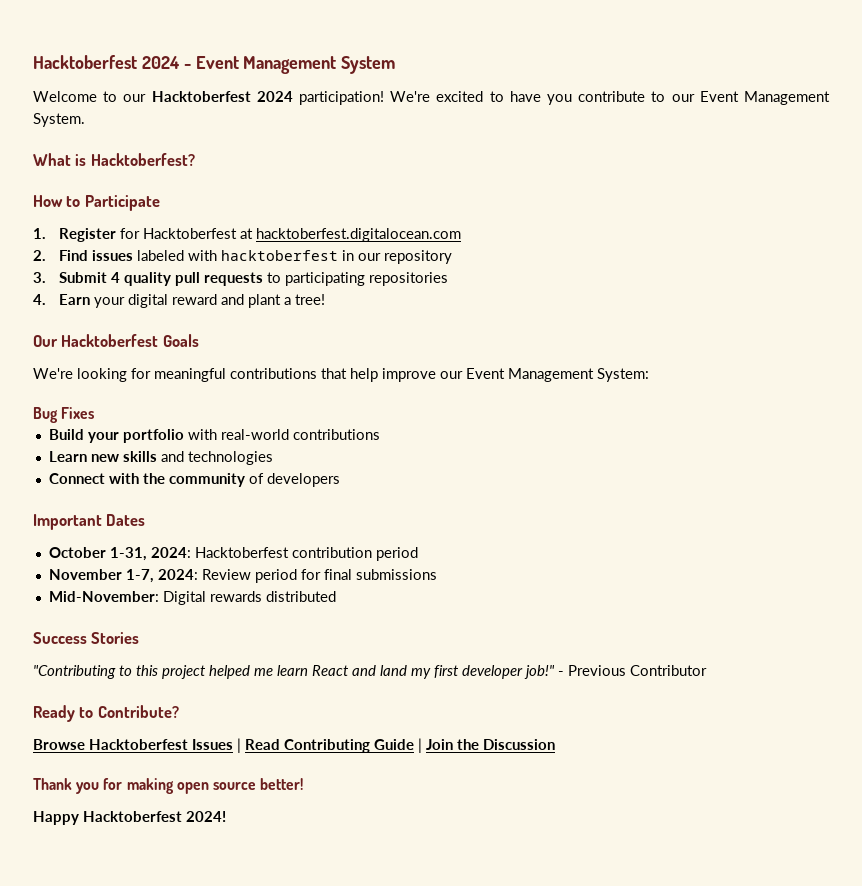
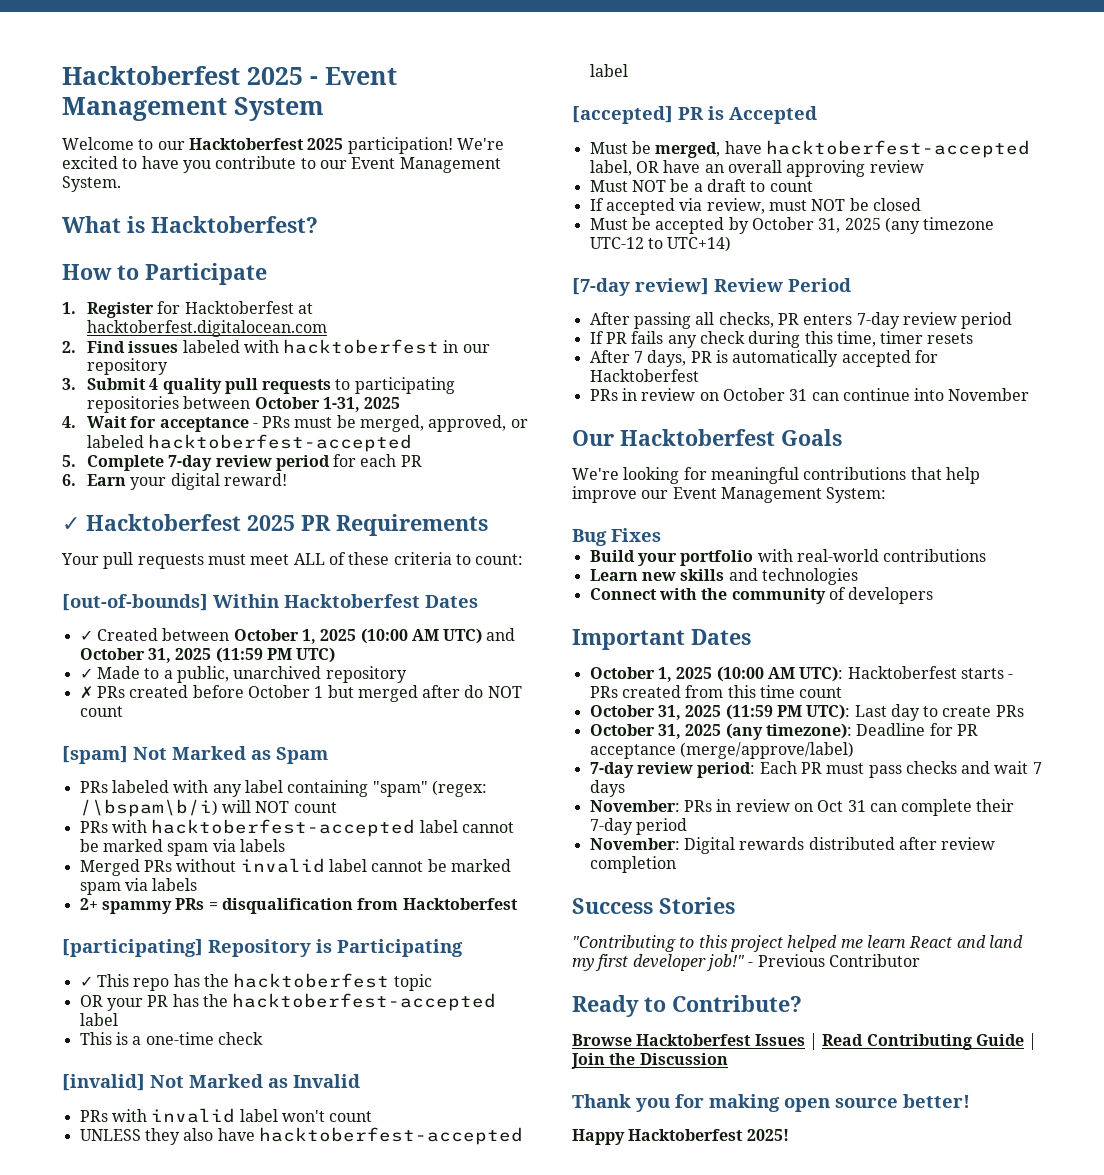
[33,55,180,69] Hacktoberfest 2024 -> [62,66,303,85] Hacktoberfest 2025
[256,91,293,102] 2024 -> [307,138,344,150] 2025
[33,294,326,308] // 4. Earn your digital reward and plant a tree! -> [183,396,401,412] [62,415,528,432] [86,434,413,452] [62,454,422,471] [62,473,287,490] [62,514,488,536] [61,552,524,569] [62,594,478,611] [79,628,516,644] [79,647,336,663] [79,666,407,683] [79,685,522,702] [79,706,123,717] [62,746,328,764] [79,780,487,797] [79,799,337,817] [79,819,514,837] [79,839,285,856] [79,858,511,876] [79,878,198,895] [79,898,518,914] [62,939,463,957] [79,973,432,991] [79,993,497,1011] [79,1013,118,1026] [79,1032,263,1045] [62,1074,360,1091] [79,1108,373,1123] [79,1127,523,1145] [589,64,628,77] [572,106,817,124] [589,140,1030,158] [589,160,924,177] [589,179,813,192] [589,198,921,215] [589,217,995,234] [589,236,732,252] [572,278,851,296] [589,312,1013,329] [589,331,974,348] [589,350,938,367] [589,369,699,382] [589,388,1030,401] between October 1-31, 2025 // 4. Wait for acceptance - PRs must be merged, approved, or labeled hacktoberfest-accepted // 5. Complete 7-day review period for each PR // 6. Earn your digital reward! // ✓ Hacktoberfest 2025 PR Requirements // Your pull requests must meet ALL of these criteria to count: // [out-of-bounds] Within Hacktoberfest Dates // ✓ Created between October 1, 2025 (10:00 AM UTC) and October 31, 2025 (11:59 PM UTC) // ✓ Made to a public, unarchived repository // ✗ PRs created before October 1 but merged after do NOT count // [spam] Not Marked as Spam // PRs labeled with any label containing "spam" (regex: /\bspam\b/i) will NOT count // PRs with hacktoberfest-accepted label cannot be marked spam via labels // Merged PRs without invalid label cannot be marked spam via labels // 2+ spammy PRs = disqualification from Hacktoberfest // [participating] Repository is Participating // ✓ This repo has the hacktoberfest topic // OR your PR has the hacktoberfest-accepted label // This is a one-time check // [invalid] Not Marked as Invalid // PRs with invalid label won't count // UNLESS they also have hacktoberfest-accepted label // [accepted] PR is Accepted // Must be merged, have hacktoberfest-accepted label, OR have an overall approving review // Must NOT be a draft to count // If accepted via review, must NOT be closed // Must be accepted by October 31, 2025 (any timezone UTC-12 to UTC+14) // [7-day review] Review Period // After passing all checks, PR enters 7-day review period // If PR fails any check during this time, timer resets // After 7 days, PR is automatically accepted for Hacktoberfest // PRs in review on October 31 can continue into November
[109,547,418,561] [48,569,437,583] [48,591,159,602] 1-31, 2024: Hacktoberfest contribution period // November 1-7, 2024: Review period for final submissions // Mid-November: -> [657,666,1014,682] [589,685,843,698] [589,704,1024,721] [589,723,978,740] [589,742,854,759] [589,761,1042,778] [589,780,625,797] [589,799,1015,816] [589,818,687,835] [589,838,680,850] 1, 2025 (10:00 AM UTC): Hacktoberfest starts - PRs created from this time count // October 31, 2025 (11:59 PM UTC): Last day to create PRs // October 31, 2025 (any timezone): Deadline for PR acceptance (merge/approve/label) // 7-day review period: Each PR must pass checks and wait 7 days // November: PRs in review on Oct 31 can complete their 7-day period // November:
(336, 596) none -> [898,837,996,850] [589,856,676,873] after review completion
[186,811,226,822] 2024! -> [746,1129,789,1141] 2025!

